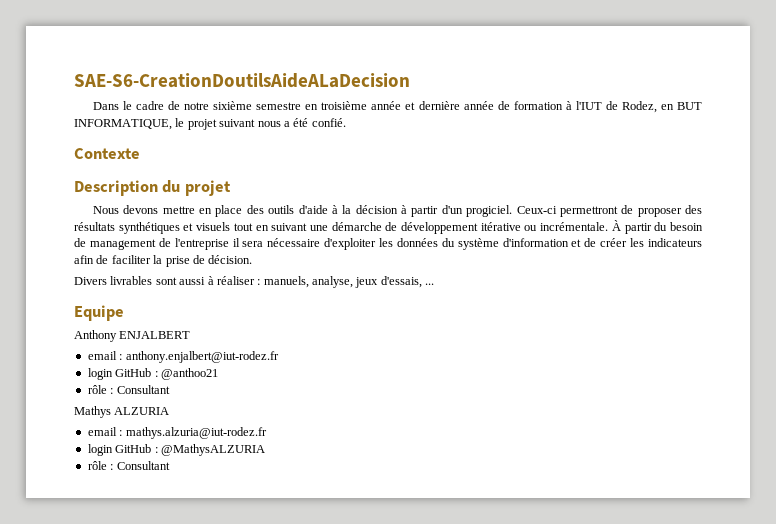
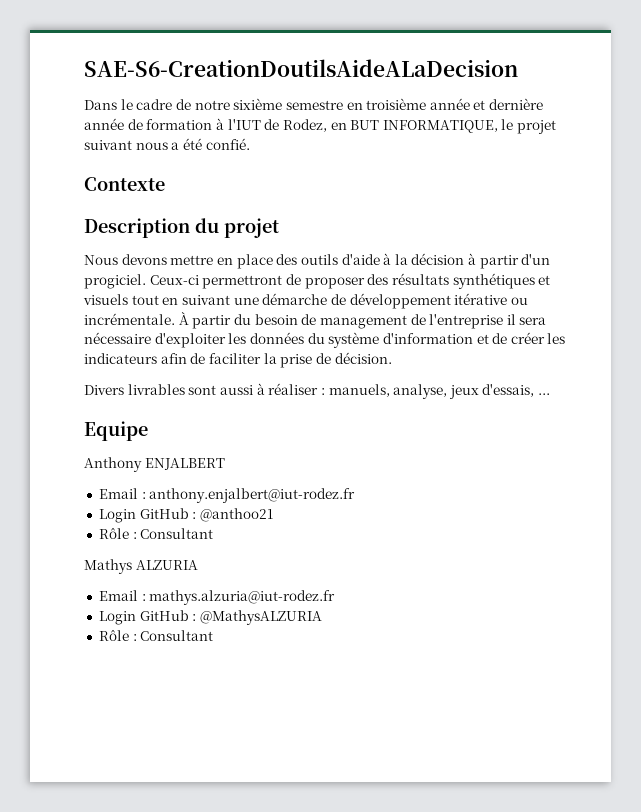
[87,351,117,360] email -> [98,488,138,499] Email
[87,368,113,380] login -> [98,509,136,523] Login
[87,385,107,394] rôle -> [98,527,129,539] Rôle
[87,427,117,436] email -> [98,590,138,601] Email
[87,444,113,456] login -> [98,611,136,625] Login
[87,461,107,470] rôle -> [98,629,129,641] Rôle

